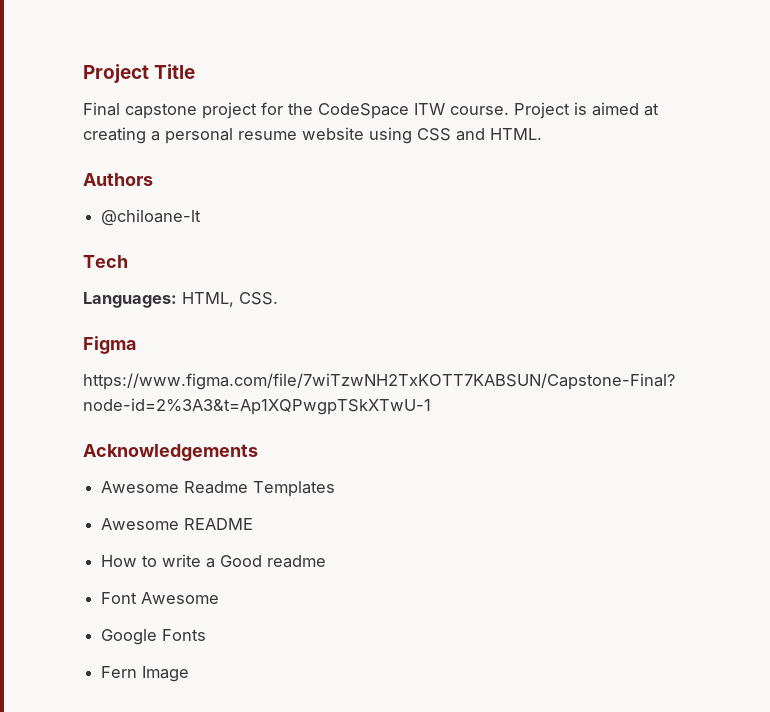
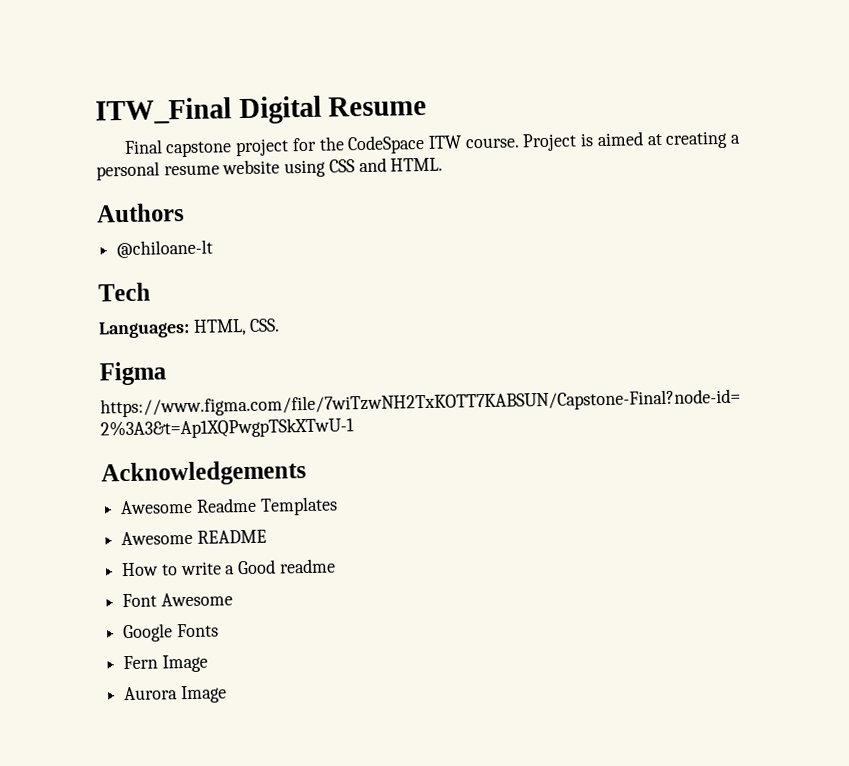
[83,64,196,83] Project Title -> [95,95,428,125] ITW_Final Digital Resume
(190, 674) none -> [124,685,227,704] // Aurora Image

